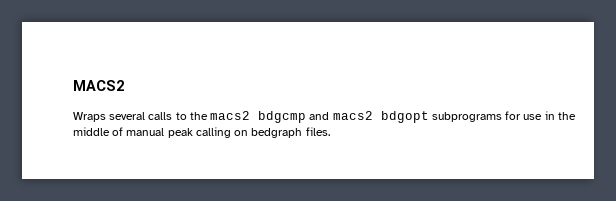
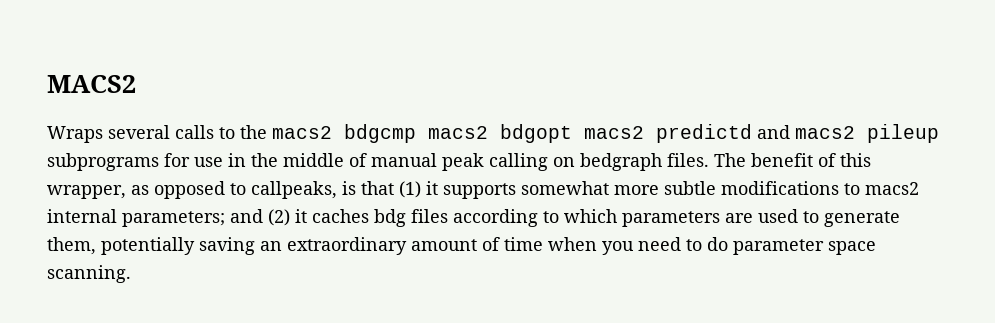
(307, 117) none -> [428,124,752,143] macs2 bdgopt macs2 predictd
[380,111,429,123] bdgopt -> [867,124,939,143] pileup
(330, 131) none -> [714,153,871,167] [47,181,919,199] [47,209,900,227] [47,237,876,255] [47,265,131,283] The benefit of this wrapper, as opposed to callpeaks, is that (1) it supports somewhat more subtle modifications to macs2 internal parameters; and (2) it caches bdg files according to which parameters are used to generate them, potentially saving an extraordinary amount of time when you need to do parameter space scanning.

